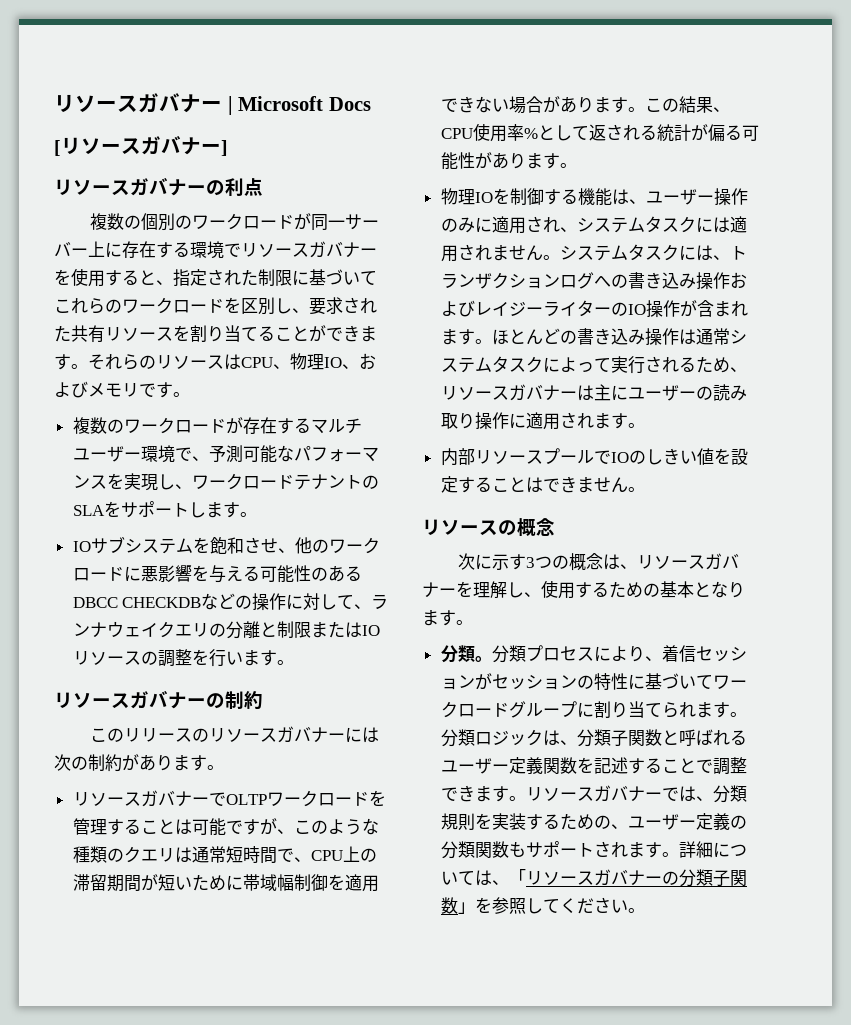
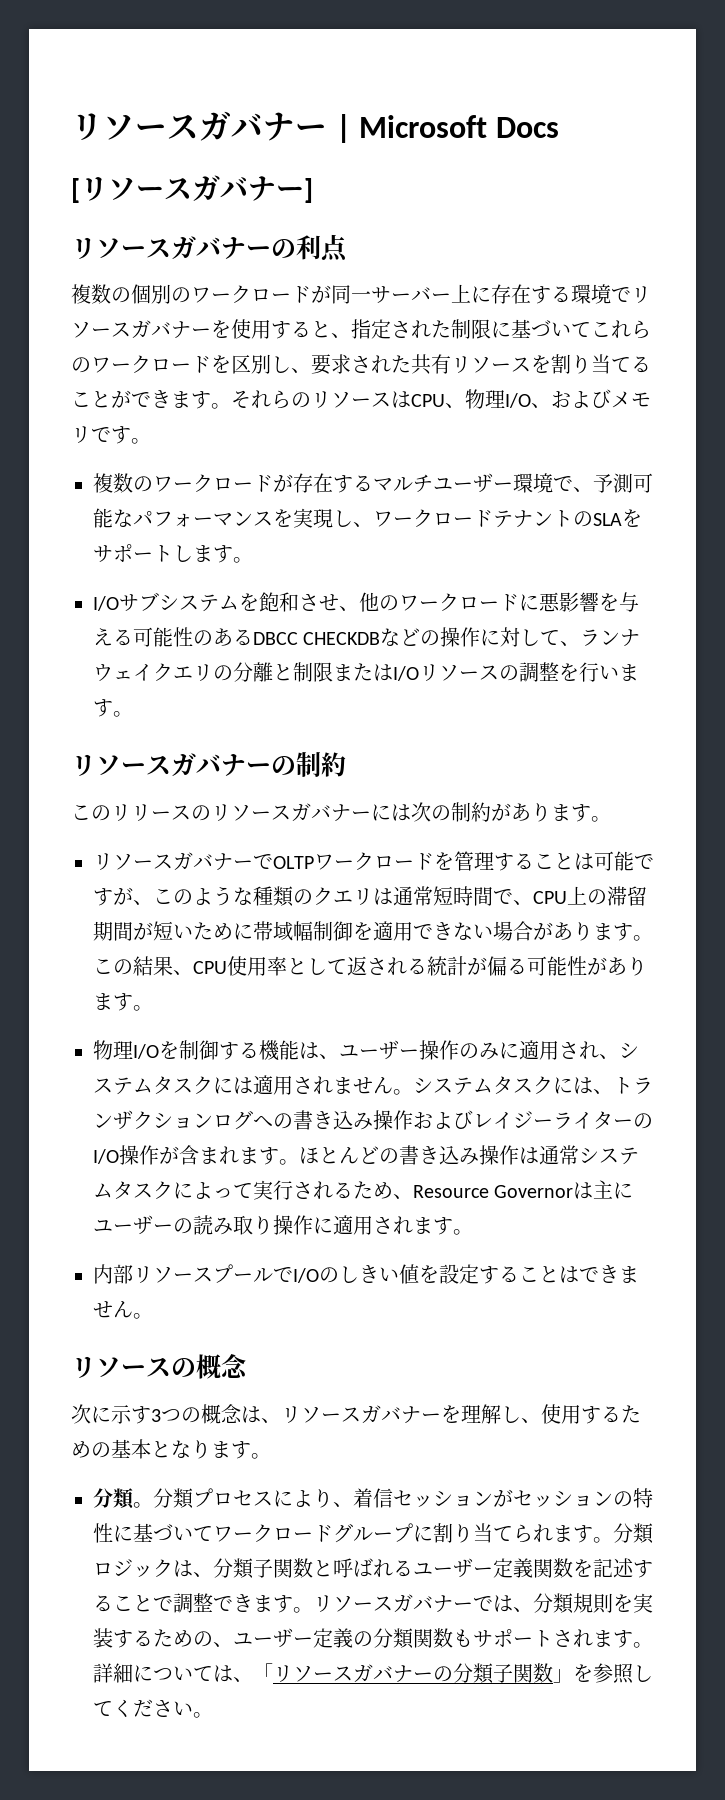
[324,357,342,368] IO -> [505,393,531,408] I/O
[72,541,91,552] IO -> [93,596,119,611] I/O
[361,625,380,636] IO -> [393,666,419,681] I/O
[523,128,538,139] % -> (287, 966) none
[474,192,493,203] IO -> [133,1044,159,1059] I/O
[627,304,646,315] IO -> [93,1149,119,1164] I/O
[440,384,577,401] リソースガバナー -> [413,1185,574,1198] Resource Governor
[610,452,629,463] IO -> [293,1268,319,1283] I/O

